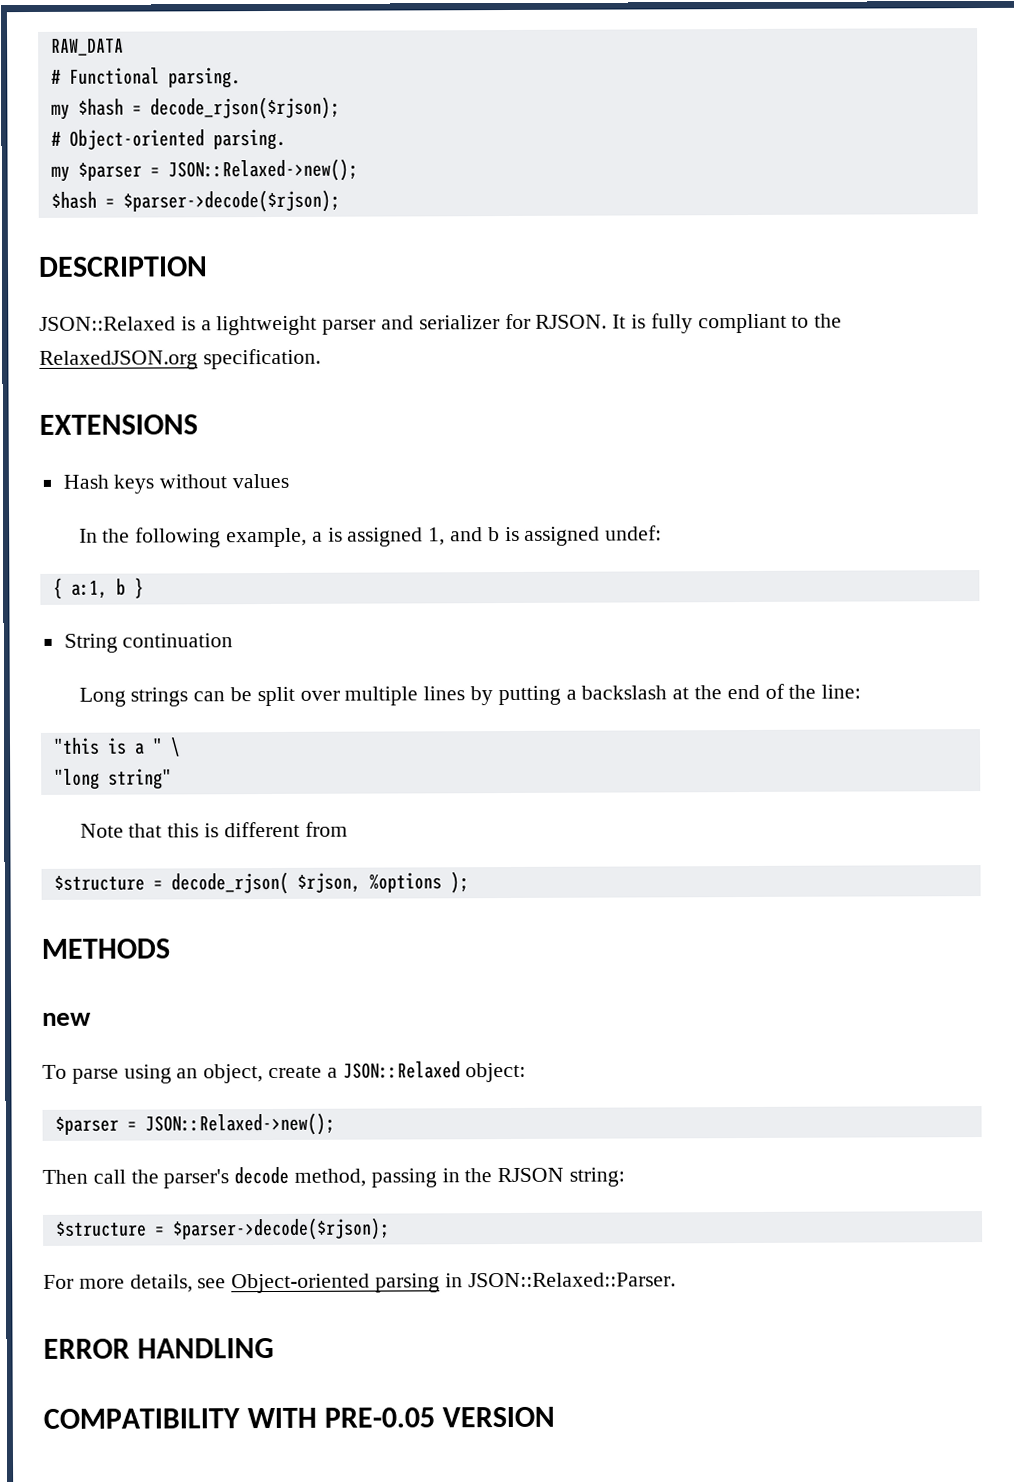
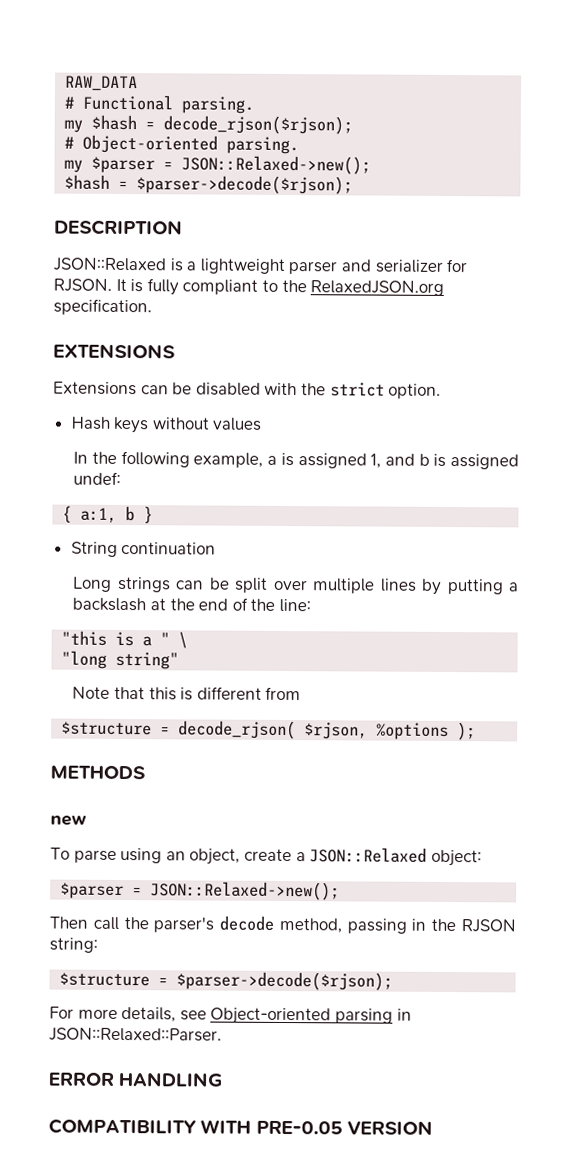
(198, 424) none -> [53,381,442,399] // Extensions can be disabled with the strict option.

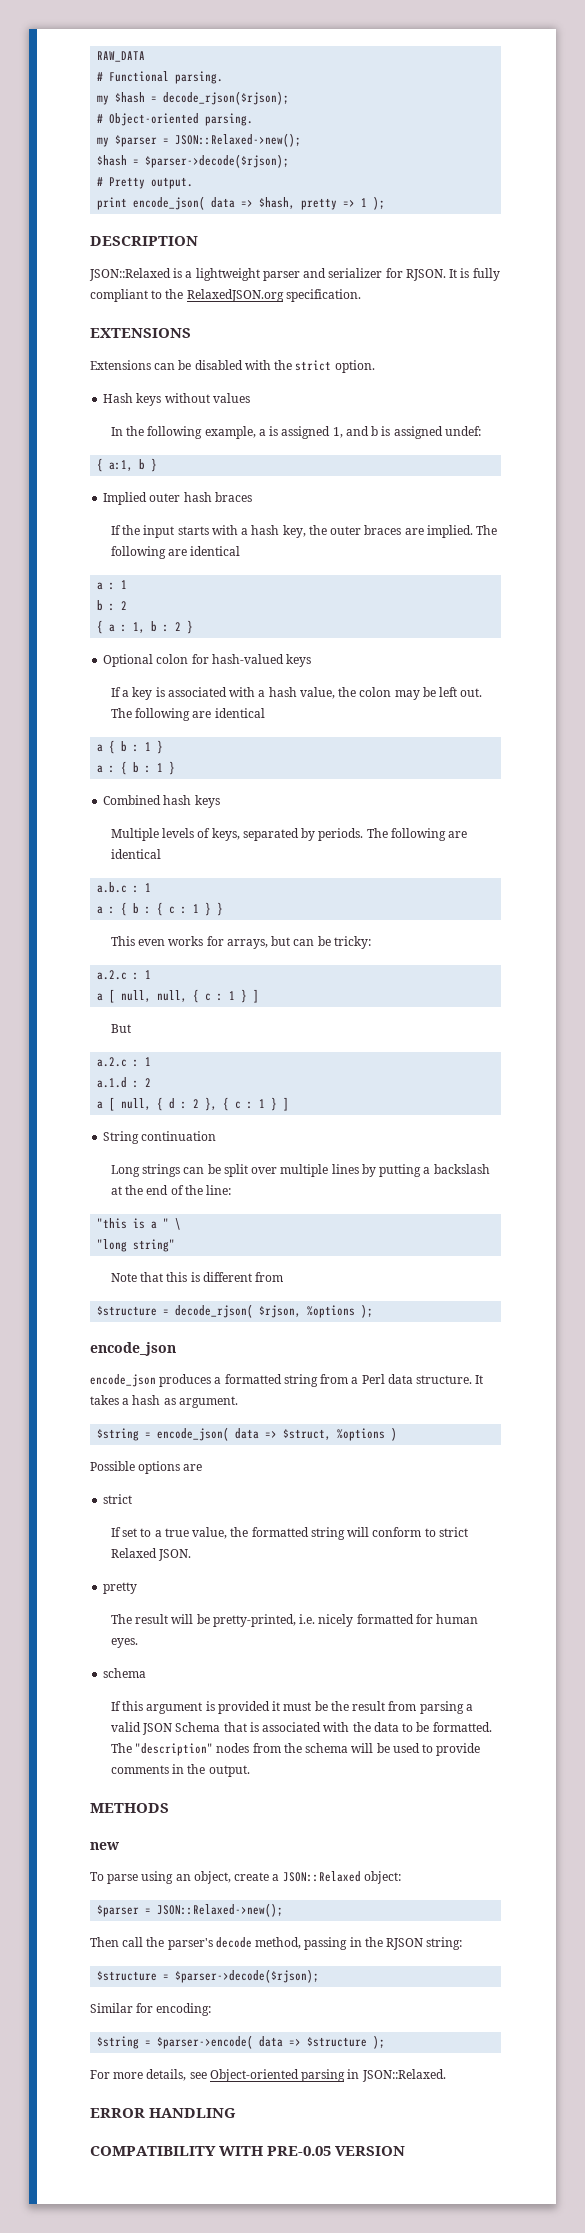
(354, 185) none -> [97,177,194,189] [97,196,386,210] // # Pretty output. // print encode_json( data => $hash, pretty => 1 );
(154, 515) none -> [103,492,252,505] [110,525,497,538] [110,546,241,559] [97,580,128,590] [97,600,128,611] [97,620,194,634] [103,654,312,667] [110,687,483,700] [110,708,265,721] [97,740,164,754] [97,761,176,775] [103,795,220,808] [110,828,468,841] [110,849,161,859] [97,882,152,893] [97,902,224,916] [110,936,371,949] [97,970,152,980] [97,989,260,1003] [110,1024,131,1033] [97,1057,152,1067] [97,1077,152,1088] [97,1097,290,1111] // Implied outer hash braces // If the input starts with a hash key, the outer braces are implied. The following are identical // a : 1 // b : 2 // { a : 1, b : 2 } // Optional colon for hash-valued keys // If a key is associated with a hash value, the colon may be left out. The following are identical // a { b : 1 } // a : { b : 1 } // Combined hash keys // Multiple levels of keys, separated by periods. The following are identical // a.b.c : 1 // a : { b : { c : 1 } } // This even works for arrays, but can be tricky: // a.2.c : 1 // a [ null, null, { c : 1 } ] // But // a.2.c : 1 // a.1.d : 2 // a [ null, { d : 2 }, { c : 1 } ]
(477, 731) none -> [90,1342,176,1356] [90,1374,484,1387] [90,1395,238,1408] [97,1427,398,1441] [90,1461,203,1474] [103,1494,133,1504] [110,1527,468,1540] [110,1548,192,1561] [103,1582,138,1594] [110,1614,479,1627] [110,1638,138,1648] [103,1668,147,1678] [110,1701,473,1714] [110,1722,492,1735] [110,1743,481,1756] [110,1764,250,1777] // encode_json // encode_json produces a formatted string from a Perl data structure. It takes a hash as argument. // $string = encode_json( data => $struct, %options ) // Possible options are // strict // If set to a true value, the formatted string will conform to strict Relaxed JSON. // pretty // The result will be pretty-printed, i.e. nicely formatted for human eyes. // schema // If this argument is provided it must be the result from parsing a valid JSON Schema that is associated with the data to be formatted. The "description" nodes from the schema will be used to provide comments in the output.
(394, 981) none -> [90,2003,212,2016] [97,2035,386,2049] // Similar for encoding: // $string = $parser->encode( data => $structure );
[49,1027,222,1042] JSON::Relaxed::Parser. -> [361,2069,446,2082] JSON::Relaxed.

